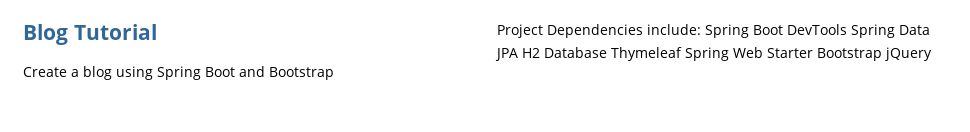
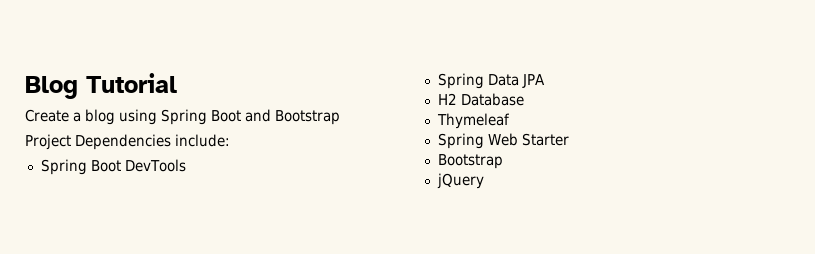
(701, 29) none -> (230, 140) //
(847, 29) none -> (186, 165) //
(518, 54) none -> (545, 81) //
(607, 52) none -> (524, 99) //
(682, 54) none -> (510, 121) //
[817,48,882,61] Bootstrap -> [437,154,503,169] // Bootstrap //

